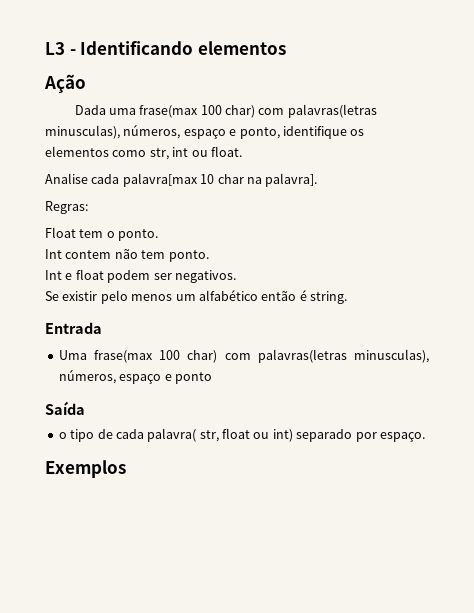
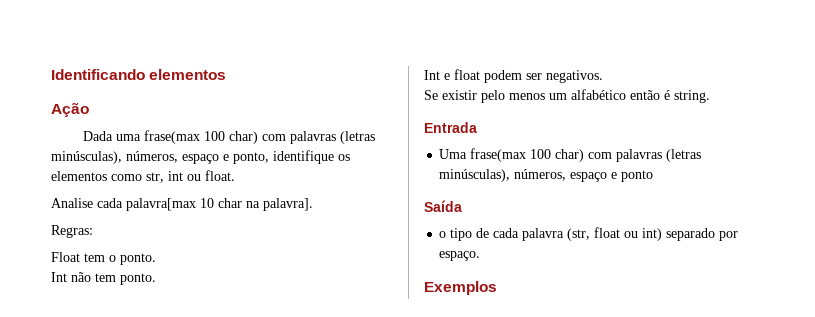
[45,42,76,55] L3 - -> (51, 74) none
[287,104,377,118] [45,125,120,139] palavras(letras minusculas), -> [289,131,375,144] [51,151,122,164] palavras (letras minúsculas),
[65,250,112,259] contem -> (67, 277) none
[257,349,430,363] palavras(letras minusculas), -> [616,149,702,162] [439,169,511,182] palavras (letras minúsculas),
[147,428,219,442] palavra( str, -> [522,228,591,241] palavra (str,

